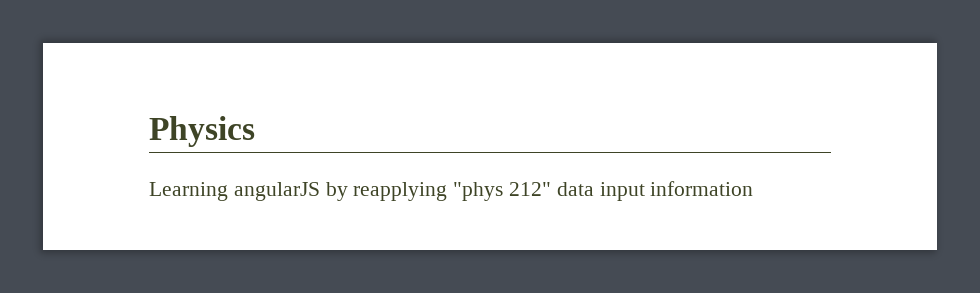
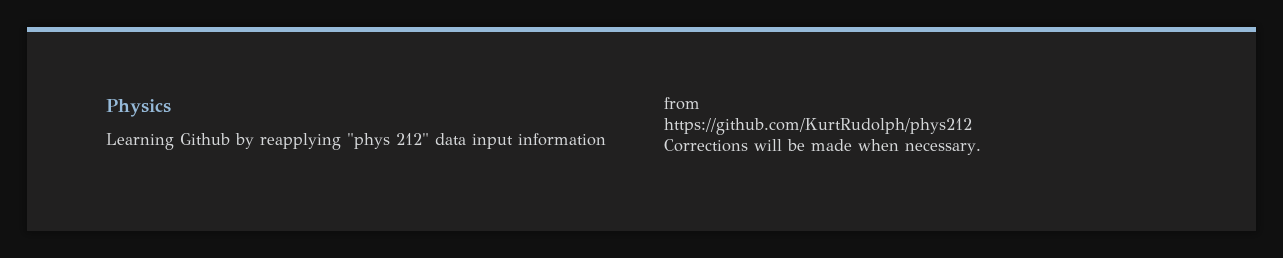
[233,182,320,201] angularJS -> [180,133,230,145] Github
(754, 188) none -> [664,97,700,110] [664,118,972,135] [664,139,981,155] from // https://github.com/KurtRudolph/phys212 // Corrections will be made when necessary.

